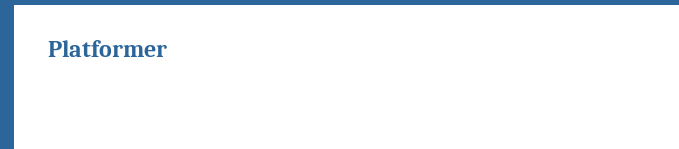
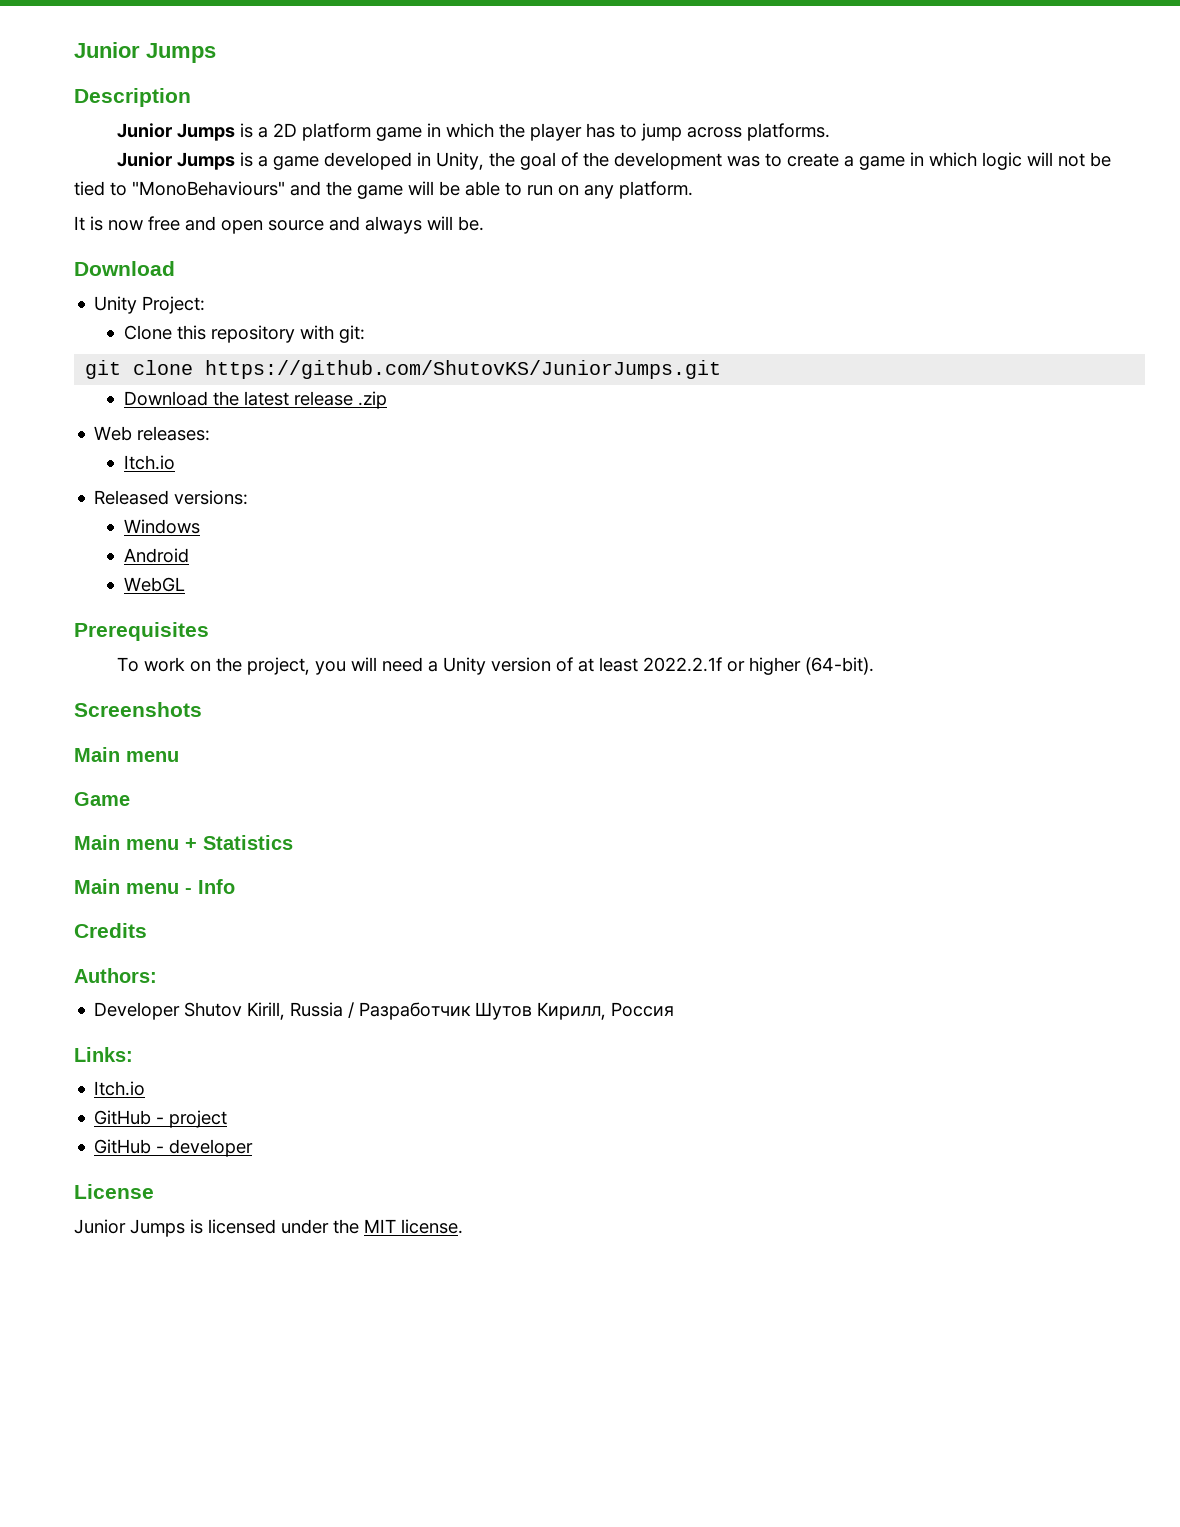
[48,40,167,57] Platformer -> [74,42,216,63] [74,88,191,107] [116,123,830,141] [116,152,1111,170] [74,181,693,199] [74,216,484,234] [74,261,175,276] [94,296,206,314] [123,325,365,343] [85,360,722,379] [123,391,387,409] [94,426,211,441] [123,455,175,470] [94,490,249,505] [123,519,200,534] [123,548,189,563] [123,577,185,592] [74,622,209,641] [116,657,874,675] [74,702,202,717] [74,747,179,762] [74,792,130,806] [74,835,293,850] [74,879,235,894] [74,923,147,938] [74,968,157,983] [94,1002,675,1020] [74,1047,133,1062] [94,1081,146,1096] [94,1110,228,1128] [94,1139,254,1157] [74,1184,154,1199] [74,1219,463,1237] Junior Jumps // Description // Junior Jumps is a 2D platform game in which the player has to jump across platforms. // Junior Jumps is a game developed in Unity, the goal of the development was to create a game in which logic will not be tied to "MonoBehaviours" and the game will be able to run on any platform. // It is now free and open source and always will be. // Download // Unity Project: // Clone this repository with git: // git clone https://github.com/ShutovKS/JuniorJumps.git // Download the latest release .zip // Web releases: // Itch.io // Released versions: // Windows // Android // WebGL // Prerequisites // To work on the project, you will need a Unity version of at least 2022.2.1f or higher (64-bit). // Screenshots // Main menu // Game // Main menu + Statistics // Main menu - Info // Credits // Authors: // Developer Shutov Kirill, Russia / Разработчик Шутов Кирилл, Россия // Links: // Itch.io // GitHub - project // GitHub - developer // License // Junior Jumps is licensed under the MIT license.

